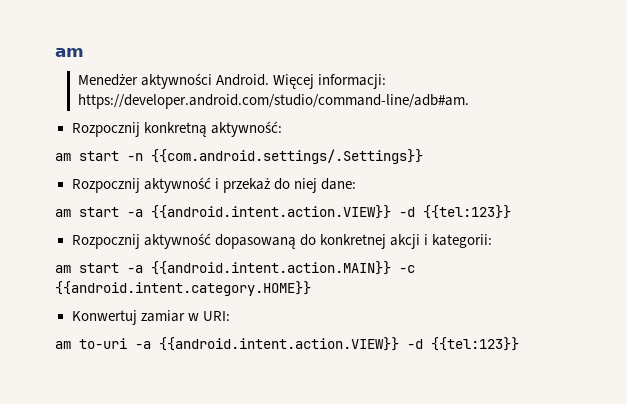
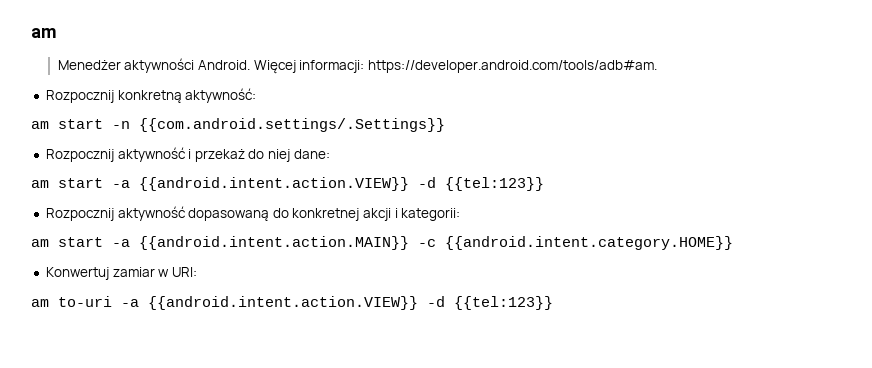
[77,94,469,109] https://developer.android.com/studio/command-line/adb#am. -> [367,60,657,73] https://developer.android.com/tools/adb#am.

